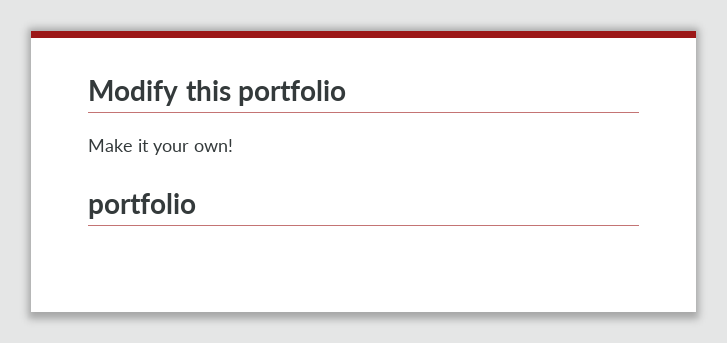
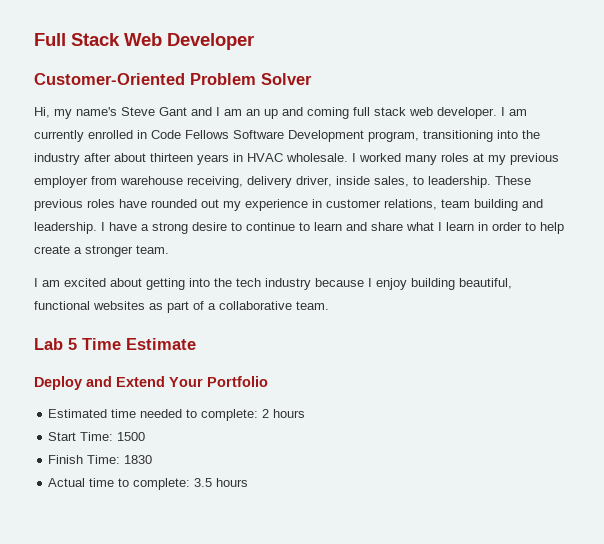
[88,80,347,106] [88,139,233,155] [88,193,196,219] Modify this portfolio // Make it your own! // portfolio -> [34,33,254,50] [34,73,312,85] [34,107,527,119] [34,130,540,142] [34,153,559,165] [34,176,531,188] [34,199,543,211] [34,222,564,234] [34,245,169,257] [34,278,512,290] [34,301,329,313] [34,338,196,350] [34,376,268,390] [48,409,306,421] [48,432,146,441] [48,455,153,464] [48,478,249,490] Full Stack Web Developer // Customer-Oriented Problem Solver // Hi, my name's Steve Gant and I am an up and coming full stack web developer. I am currently enrolled in Code Fellows Software Development program, transitioning into the industry after about thirteen years in HVAC wholesale. I worked many roles at my previous employer from warehouse receiving, delivery driver, inside sales, to leadership. These previous roles have rounded out my experience in customer relations, team building and leadership. I have a strong desire to continue to learn and share what I learn in order to help create a stronger team. // I am excited about getting into the tech industry because I enjoy building beautiful, functional websites as part of a collaborative team. // Lab 5 Time Estimate // Deploy and Extend Your Portfolio // Estimated time needed to complete: 2 hours // Start Time: 1500 // Finish Time: 1830 // Actual time to complete: 3.5 hours

